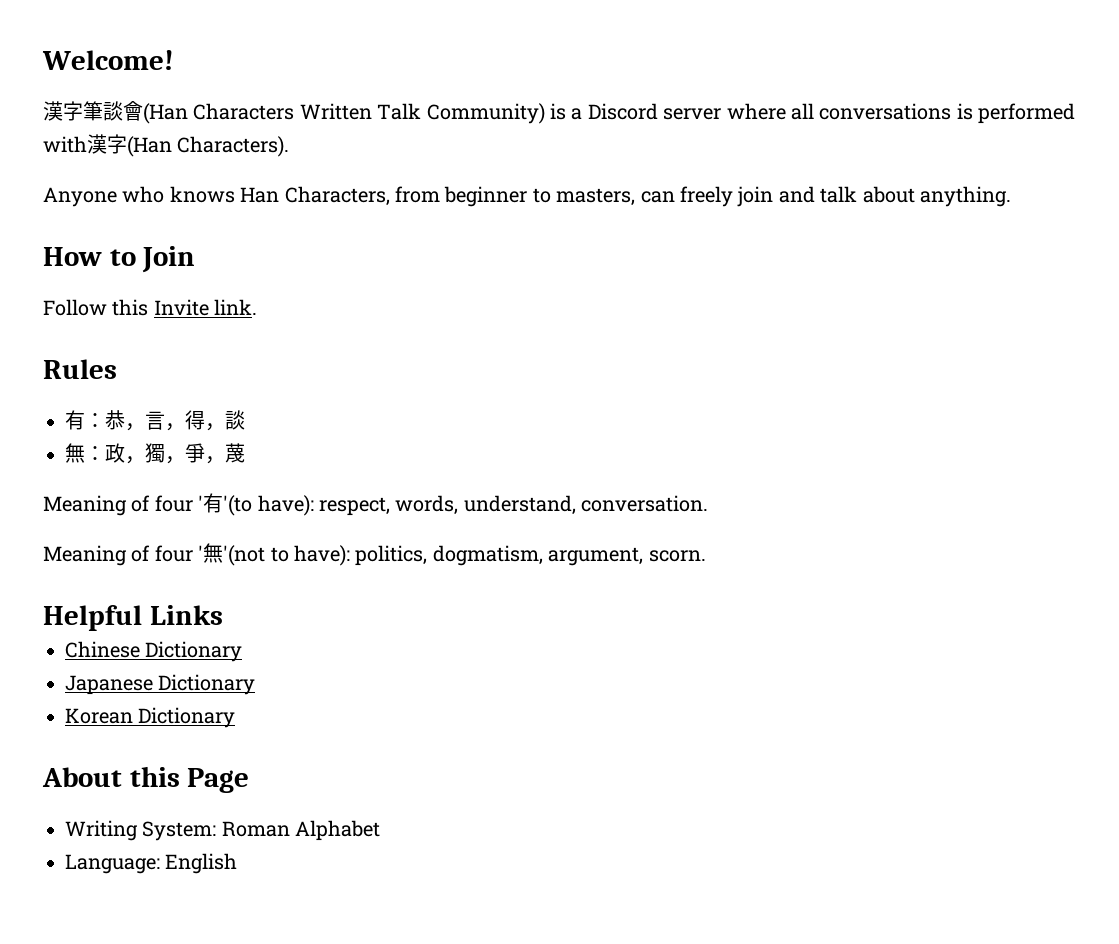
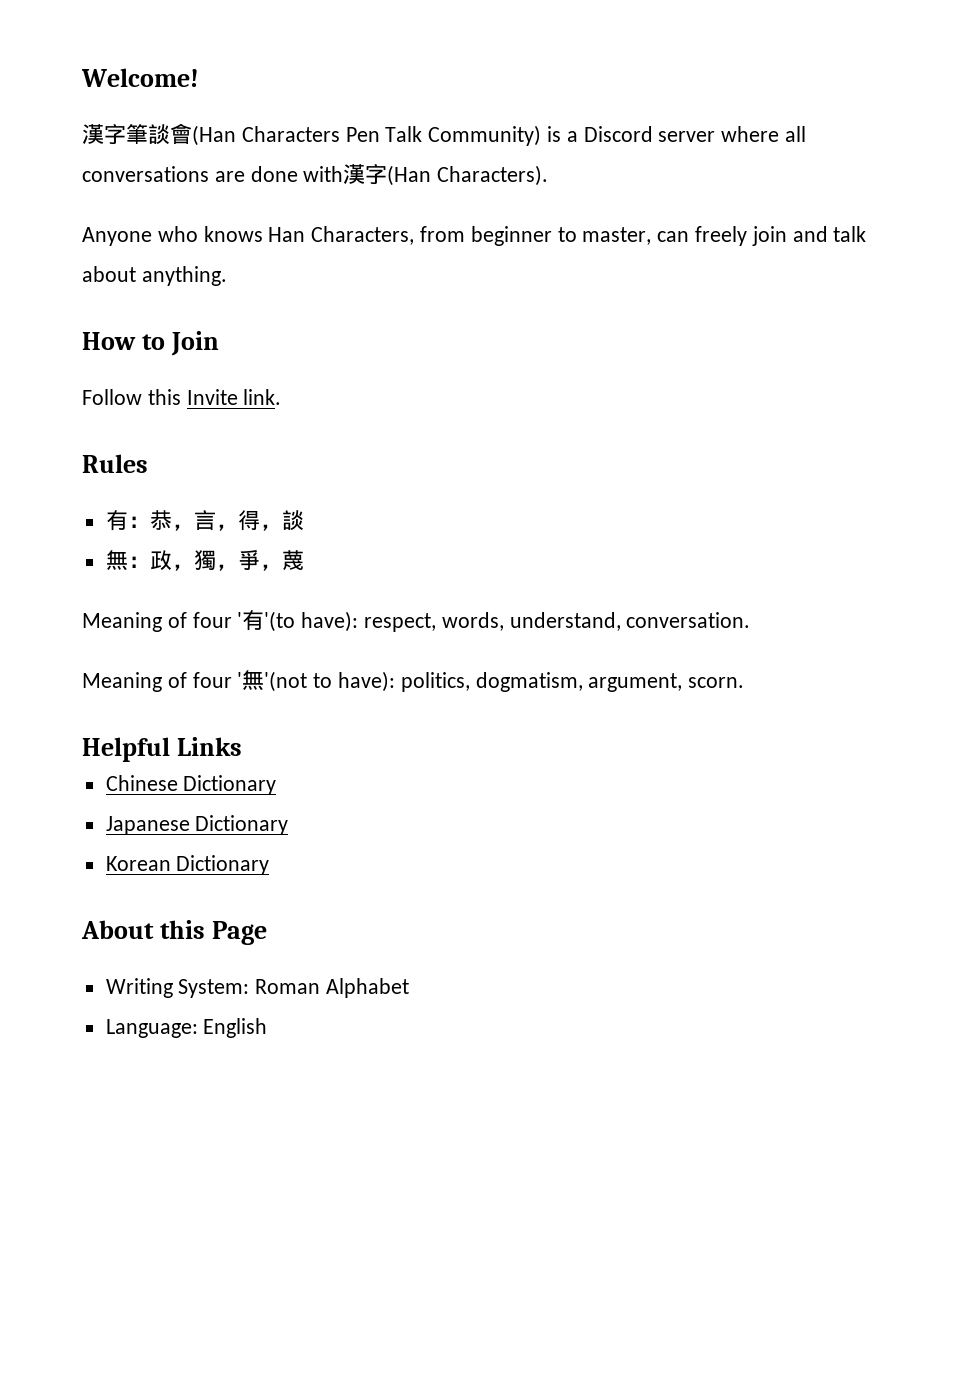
[299,103,372,120] Written -> [345,127,380,142] Pen
[956,103,1076,124] is performed -> [214,166,298,182] are done
[556,188,636,206] masters, -> [582,227,652,245] master,

